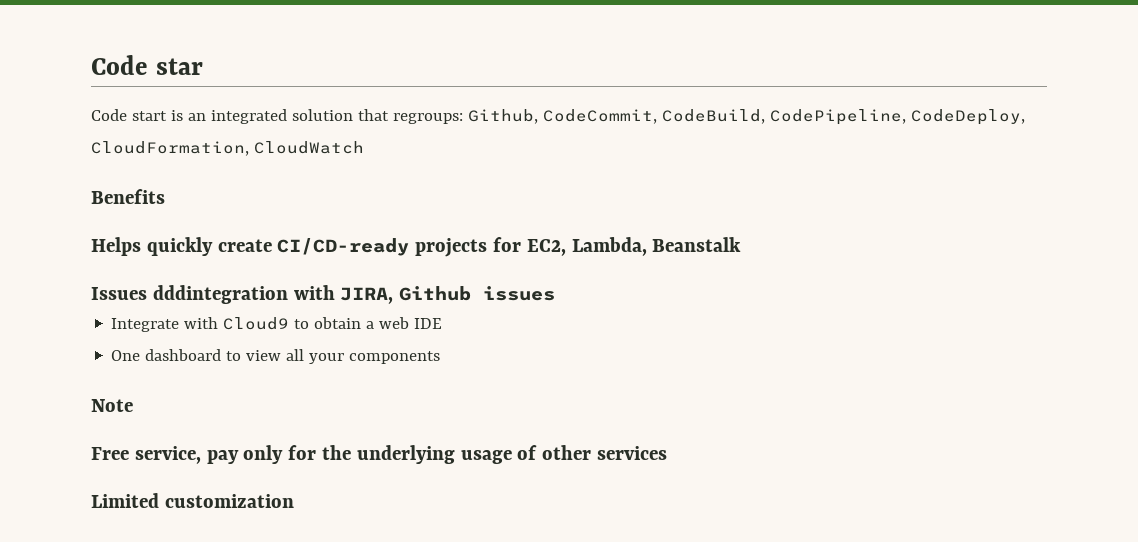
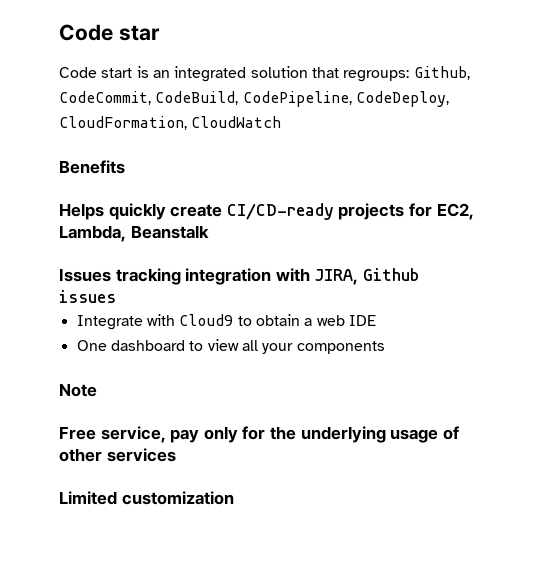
[152,285,288,304] dddintegration -> [115,268,272,285] tracking integration

